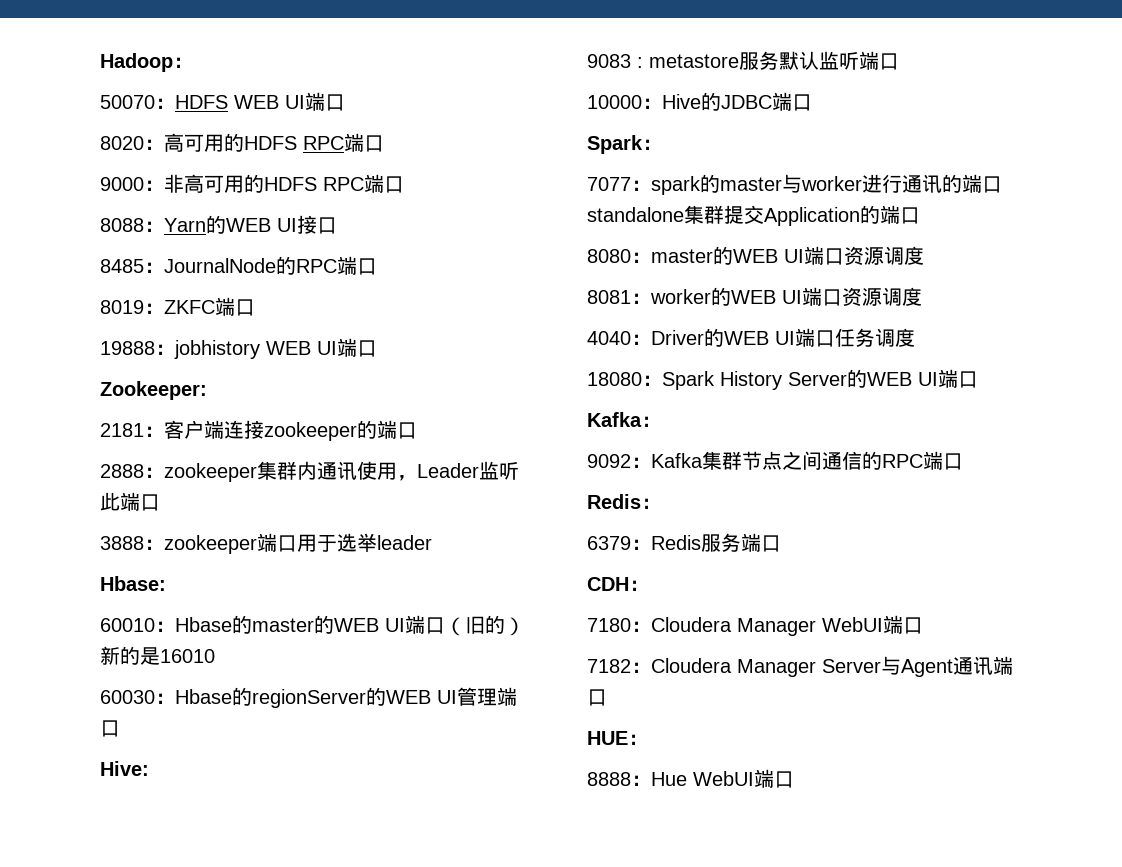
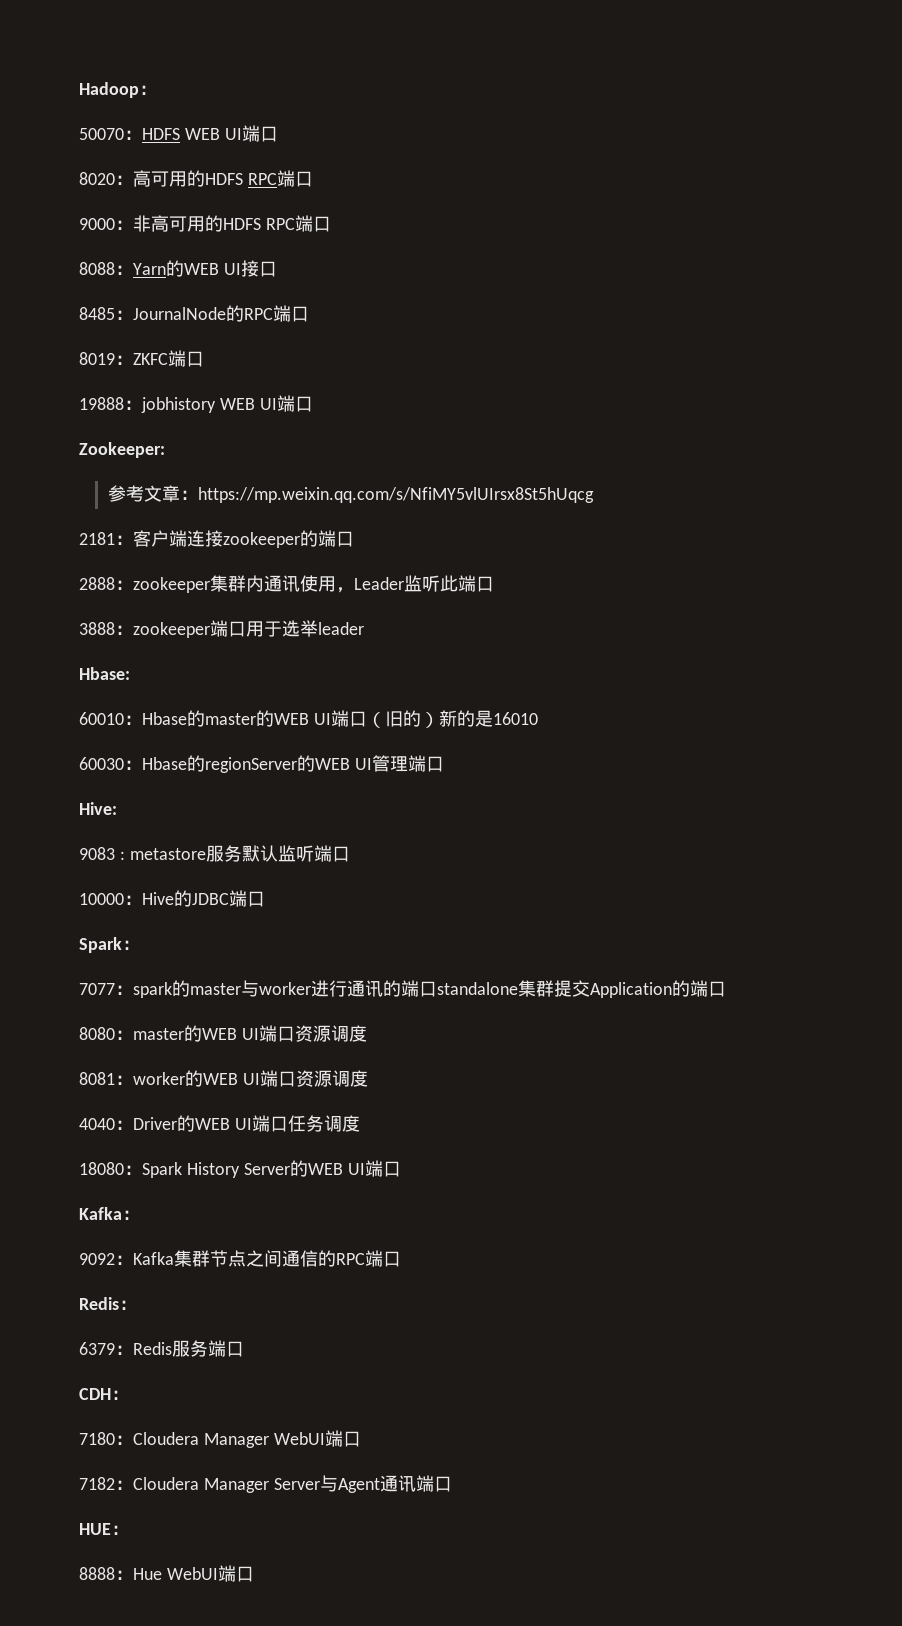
(207, 390) none -> [107,485,594,503] // 参考文章：https://mp.weixin.qq.com/s/NfiMY5vlUIrsx8St5hUqcg

